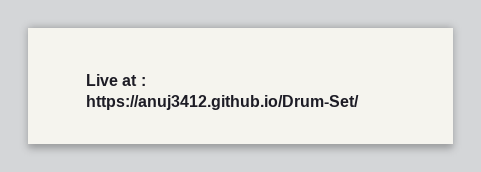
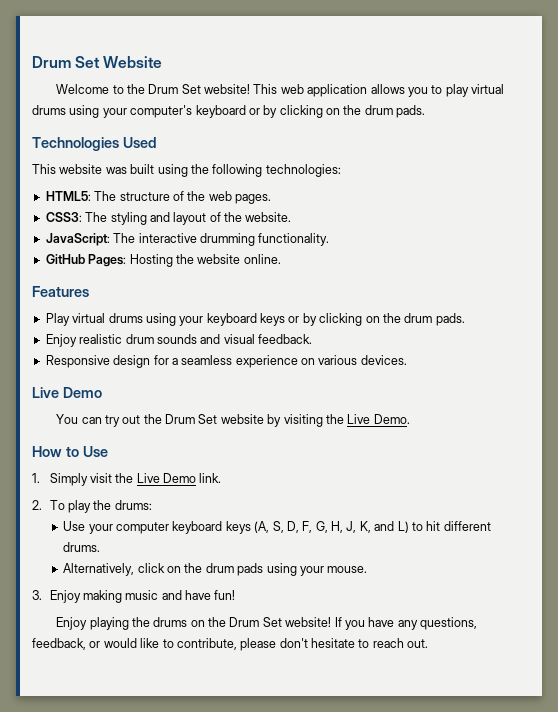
[86,74,146,86] [86,95,359,110] Live at : https://anuj3412.github.io/Drum-Set/ -> [32,56,163,68] [56,84,505,97] [32,105,426,118] [32,137,157,151] [32,164,341,177] [45,191,271,204] [45,212,292,225] [45,233,330,246] [45,254,281,267] [32,286,89,297] [45,313,465,326] [45,334,312,347] [45,355,407,368] [32,387,102,398] [56,414,410,427] [32,446,108,457] [32,473,222,486] [32,500,152,513] [63,521,491,534] [63,542,101,552] [63,563,368,576] [32,590,236,603] [56,617,478,630] [32,638,429,651] Drum Set Website // Welcome to the Drum Set website! This web application allows you to play virtual drums using your computer's keyboard or by clicking on the drum pads. // Technologies Used // This website was built using the following technologies: // HTML5: The structure of the web pages. // CSS3: The styling and layout of the website. // JavaScript: The interactive drumming functionality. // GitHub Pages: Hosting the website online. // Features // Play virtual drums using your keyboard keys or by clicking on the drum pads. // Enjoy realistic drum sounds and visual feedback. // Responsive design for a seamless experience on various devices. // Live Demo // You can try out the Drum Set website by visiting the Live Demo. // How to Use // 1. Simply visit the Live Demo link. // 2. To play the drums: // Use your computer keyboard keys (A, S, D, F, G, H, J, K, and L) to hit different drums. // Alternatively, click on the drum pads using your mouse. // 3. Enjoy making music and have fun! // Enjoy playing the drums on the Drum Set website! If you have any questions, feedback, or would like to contribute, please don't hesitate to reach out.

